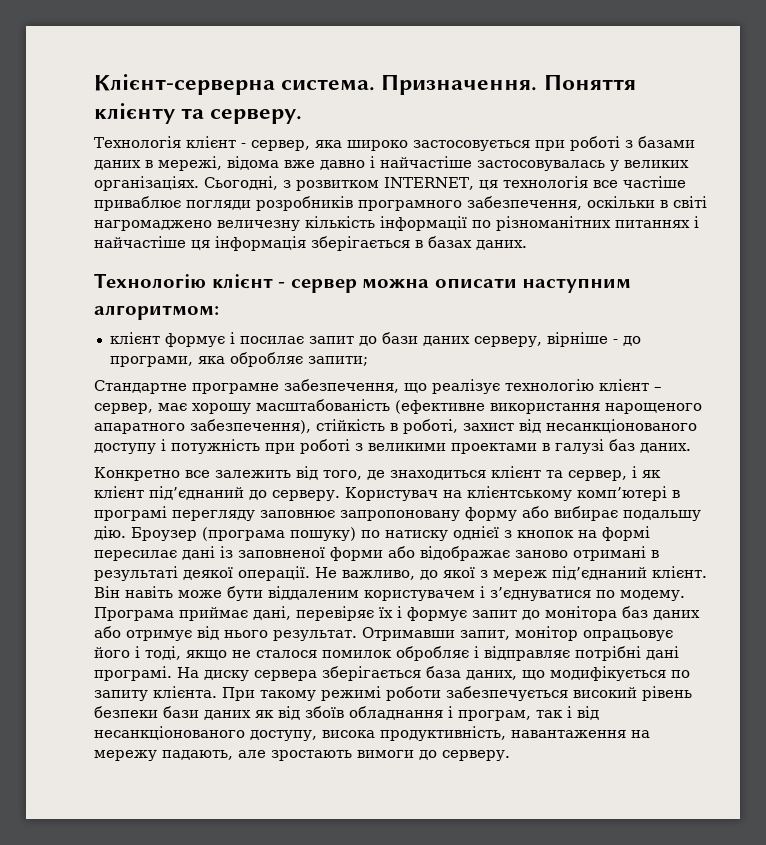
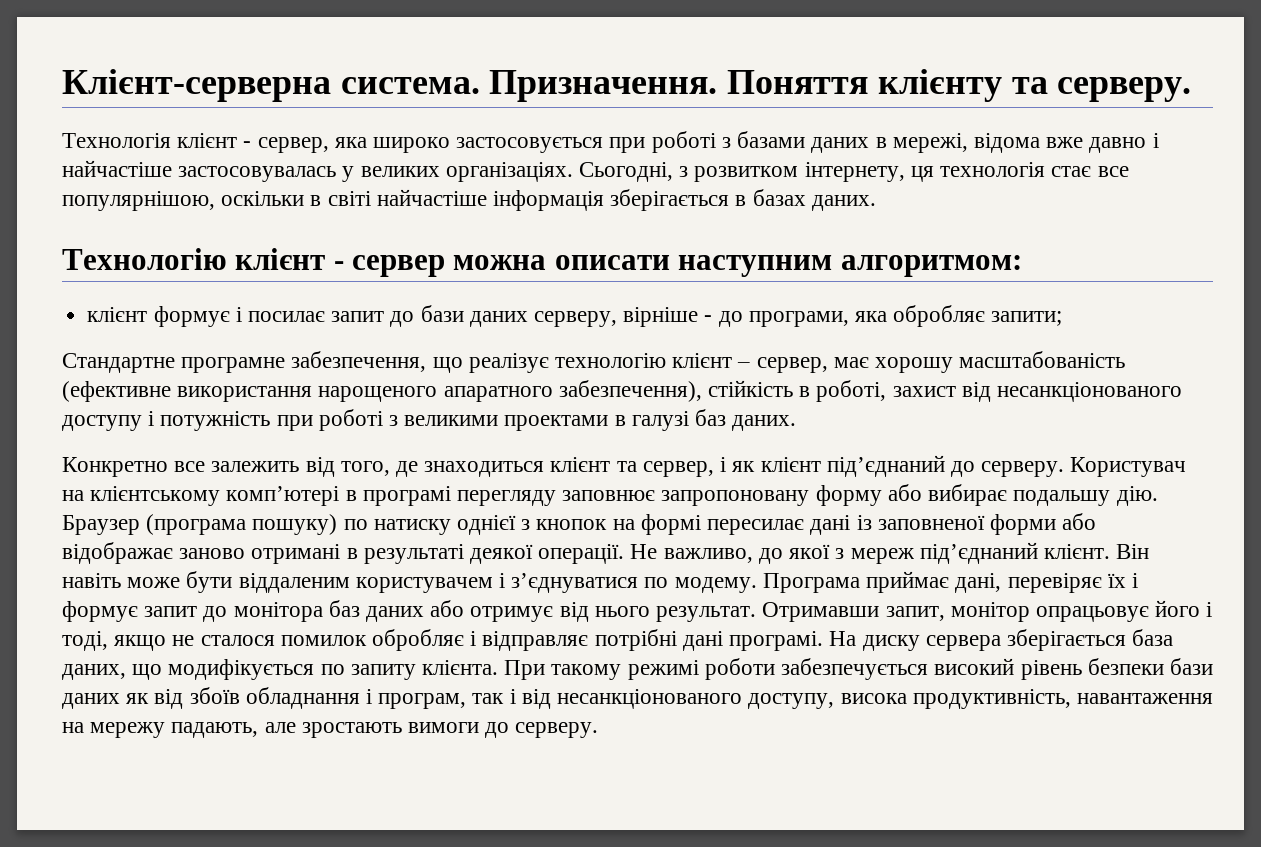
[384,177,474,190] INTERNET, -> [804,162,905,182] інтернету,
[592,176,686,188] [94,196,707,211] [94,216,699,231] [94,236,210,250] все частіше приваблює погляди розробників програмного забезпечення, оскільки в світі нагромаджено величезну кількість інформації по різноманітних питаннях і найчастіше ця -> [1051,166,1129,177] [62,189,487,211] стає все популярнішою, оскільки в світі найчастіше
[131,527,197,541] Броузер -> [62,515,140,535] Браузер

